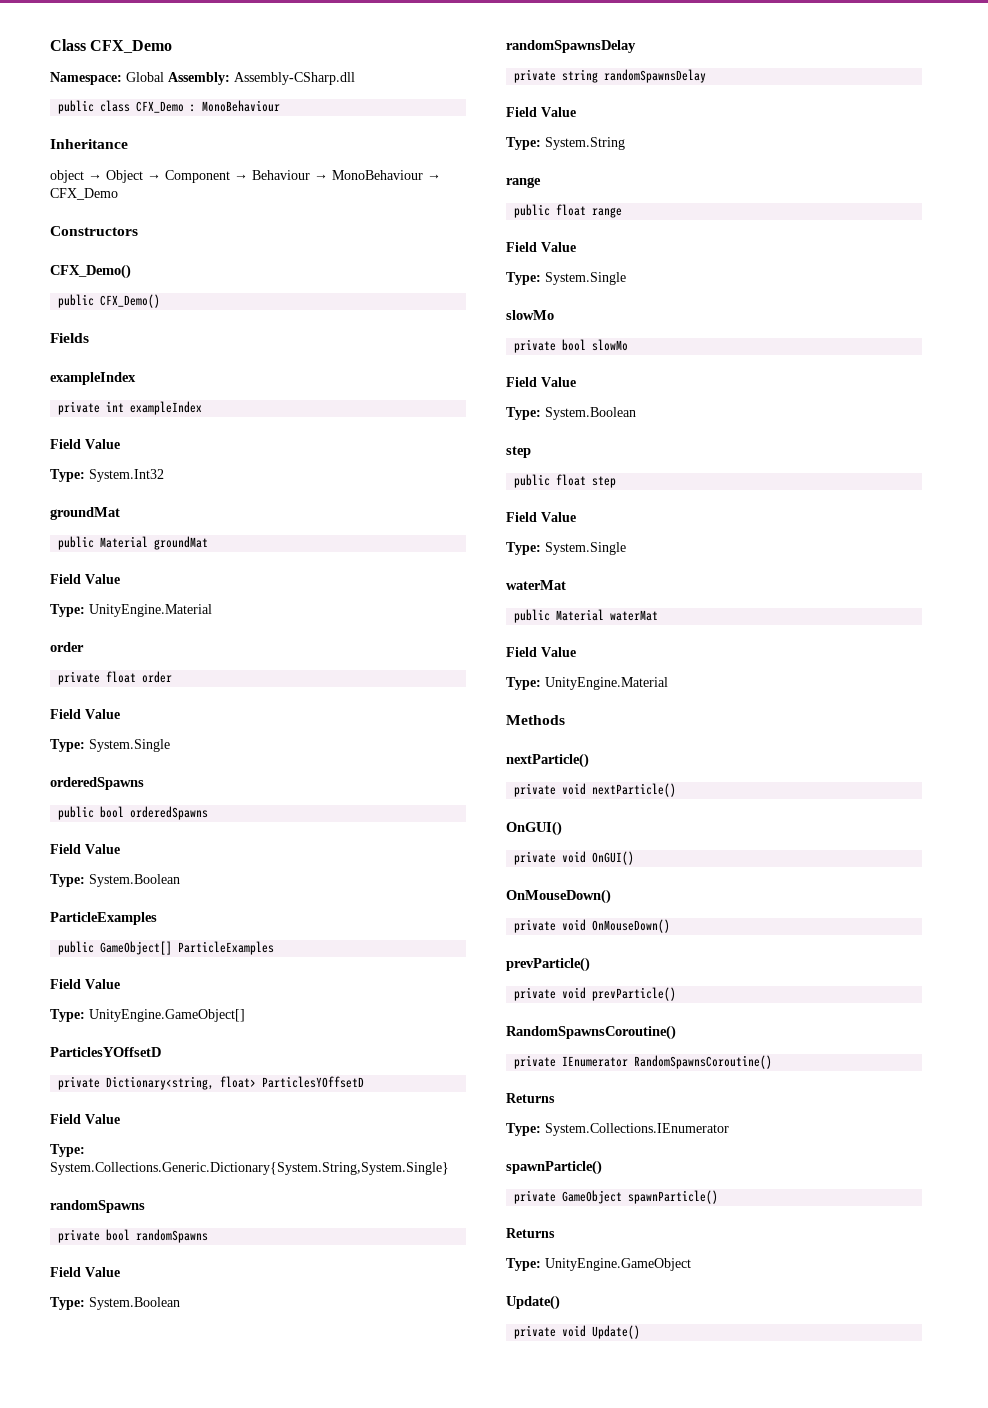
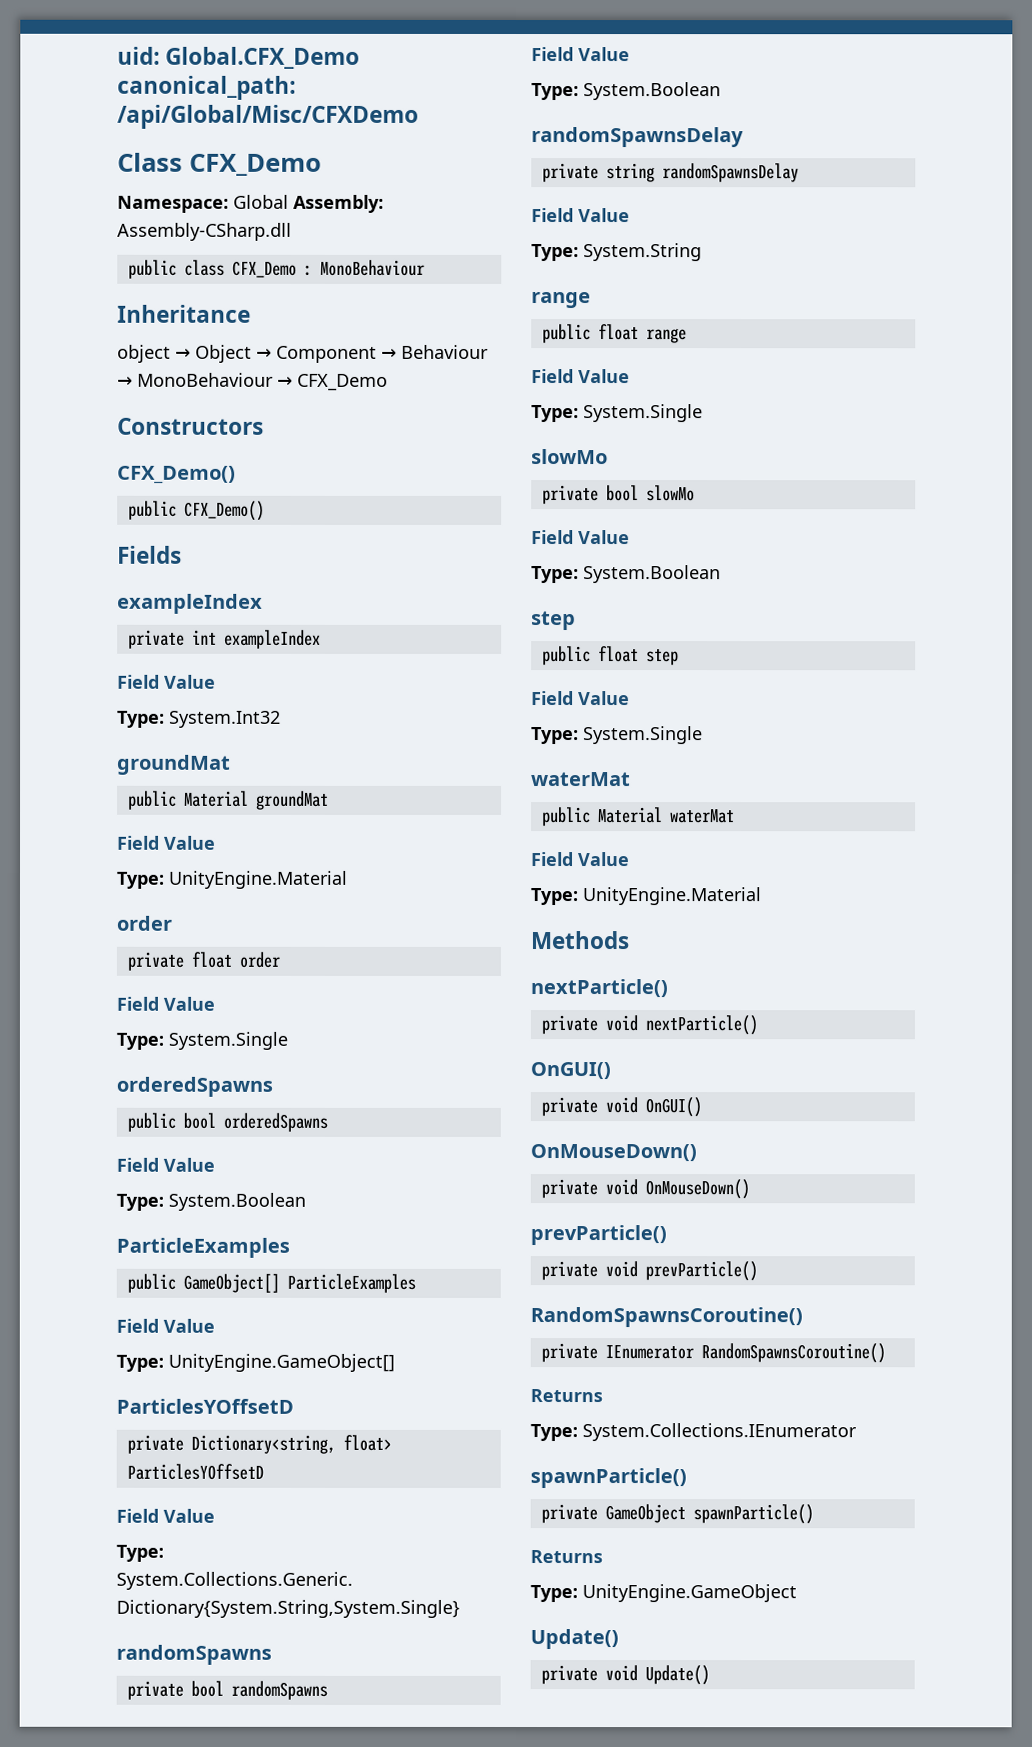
(50, 45) none -> [117,46,361,69] [117,75,296,100] [117,104,419,129] uid: Global.CFX_Demo canonical_path: /api/Global/Misc/CFXDemo //

